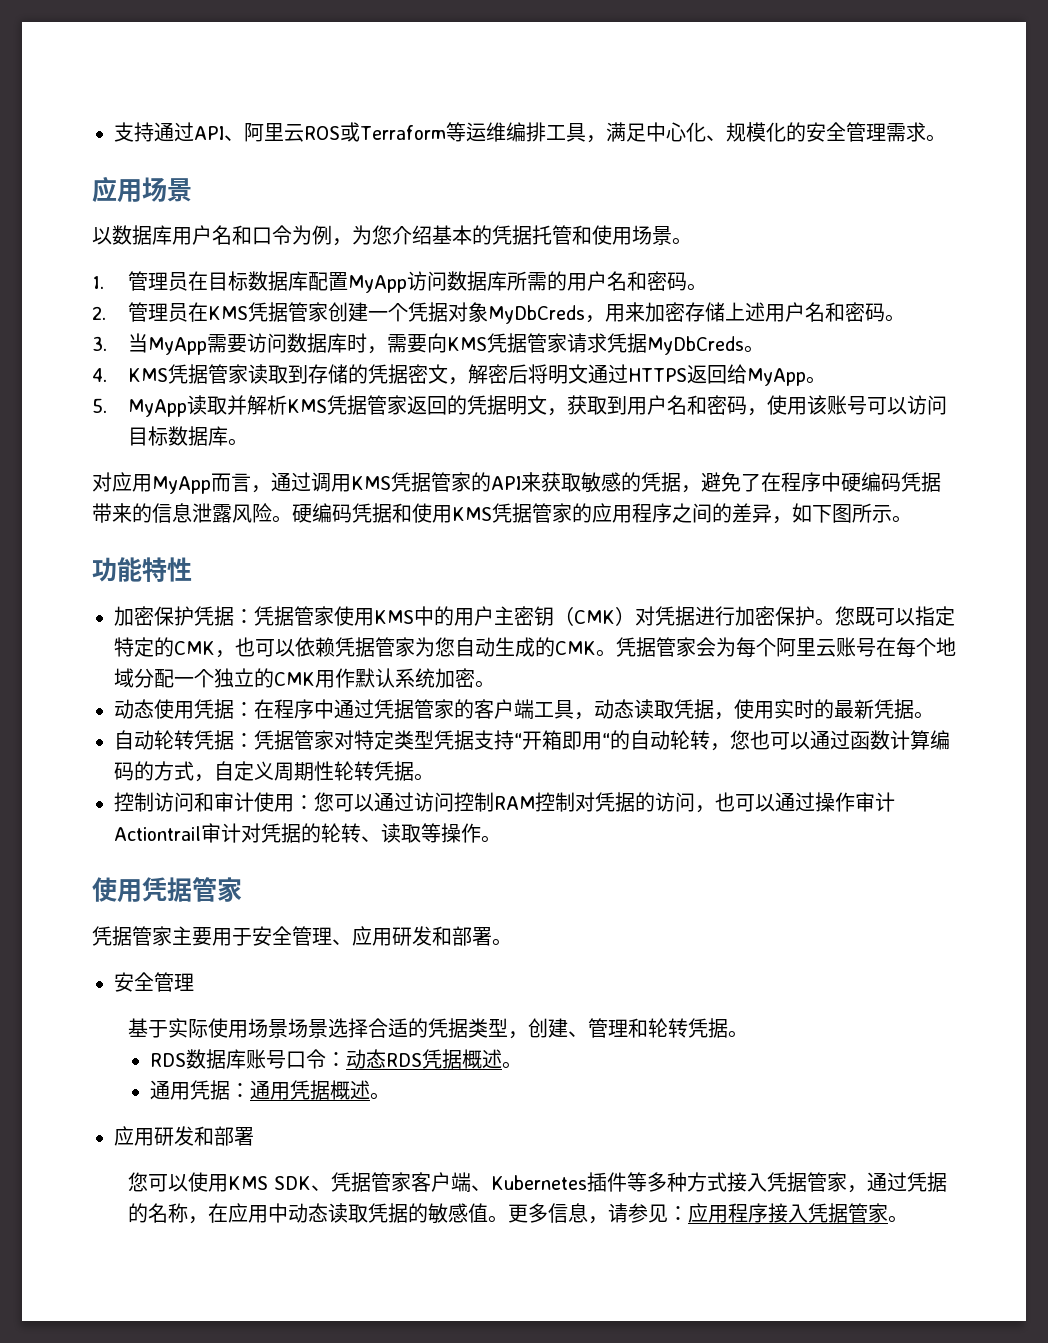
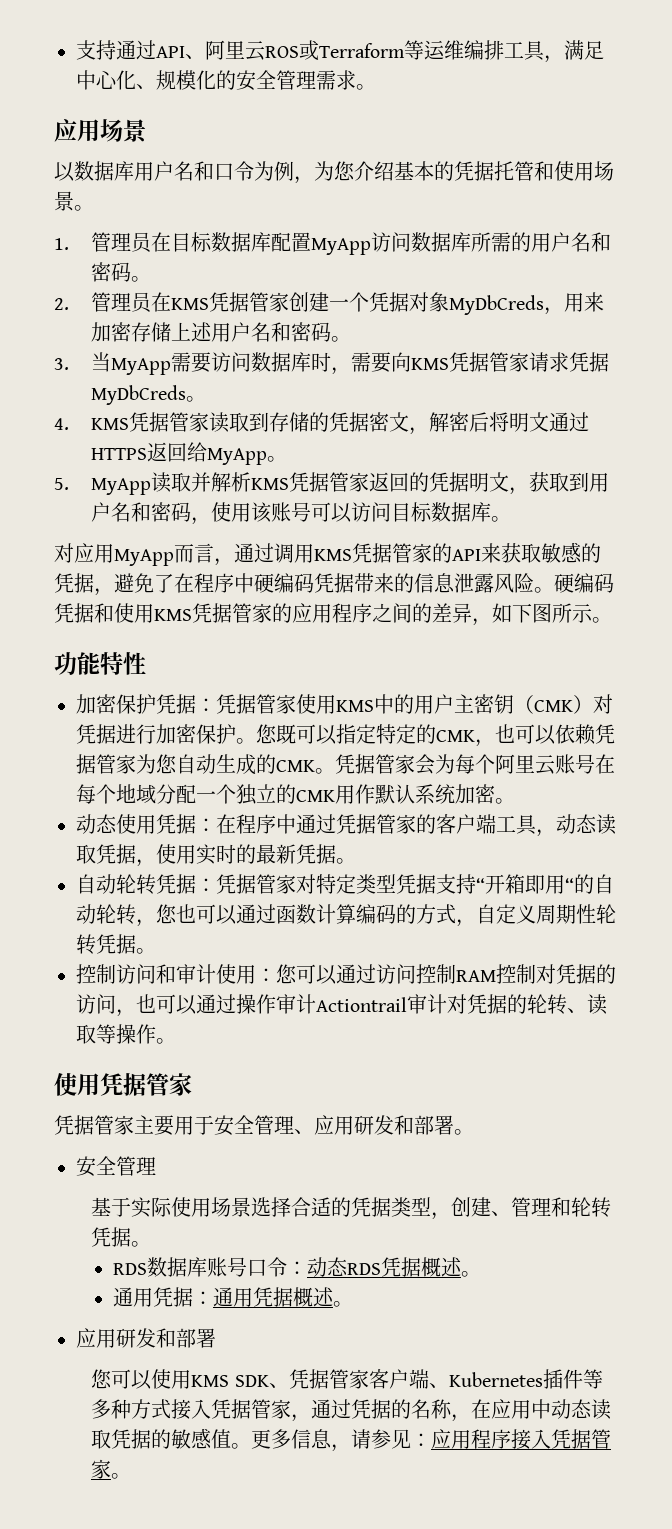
[287,1018,328,1038] 场景 -> (252, 1207) none

